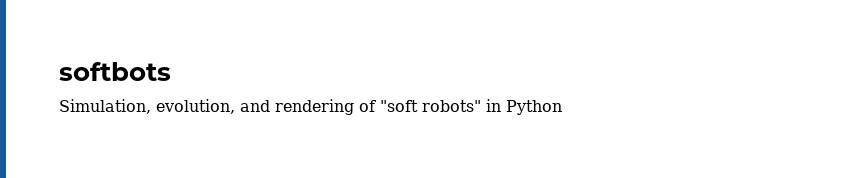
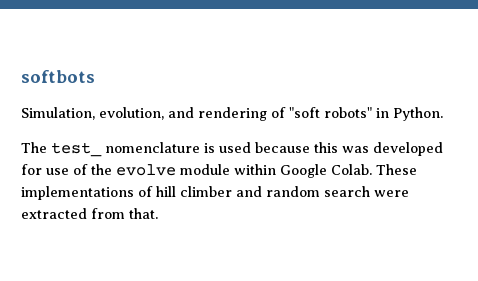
[506,100,562,115] Python -> [393,107,443,121] [21,142,443,157] [21,164,417,178] [21,186,409,200] [21,208,158,219] Python. // The test_ nomenclature is used because this was developed for use of the evolve module within Google Colab. These implementations of hill climber and random search were extracted from that.

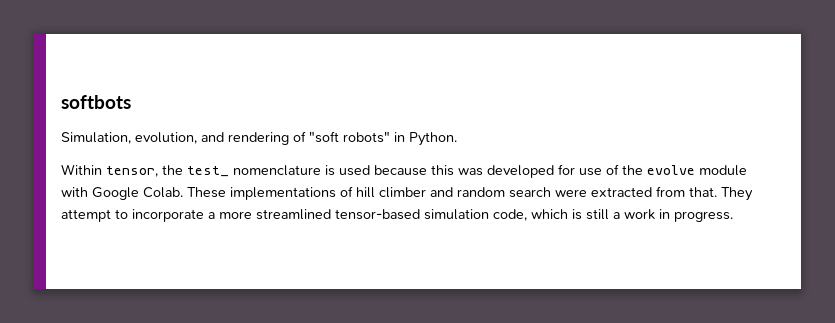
[21,142,47,153] The -> [61,164,183,177] Within tensor, the
[234,164,276,175] within -> [61,187,88,197] with
(158, 213) none -> [721,187,753,201] [61,209,733,222] They attempt to incorporate a more streamlined tensor-based simulation code, which is still a work in progress.

